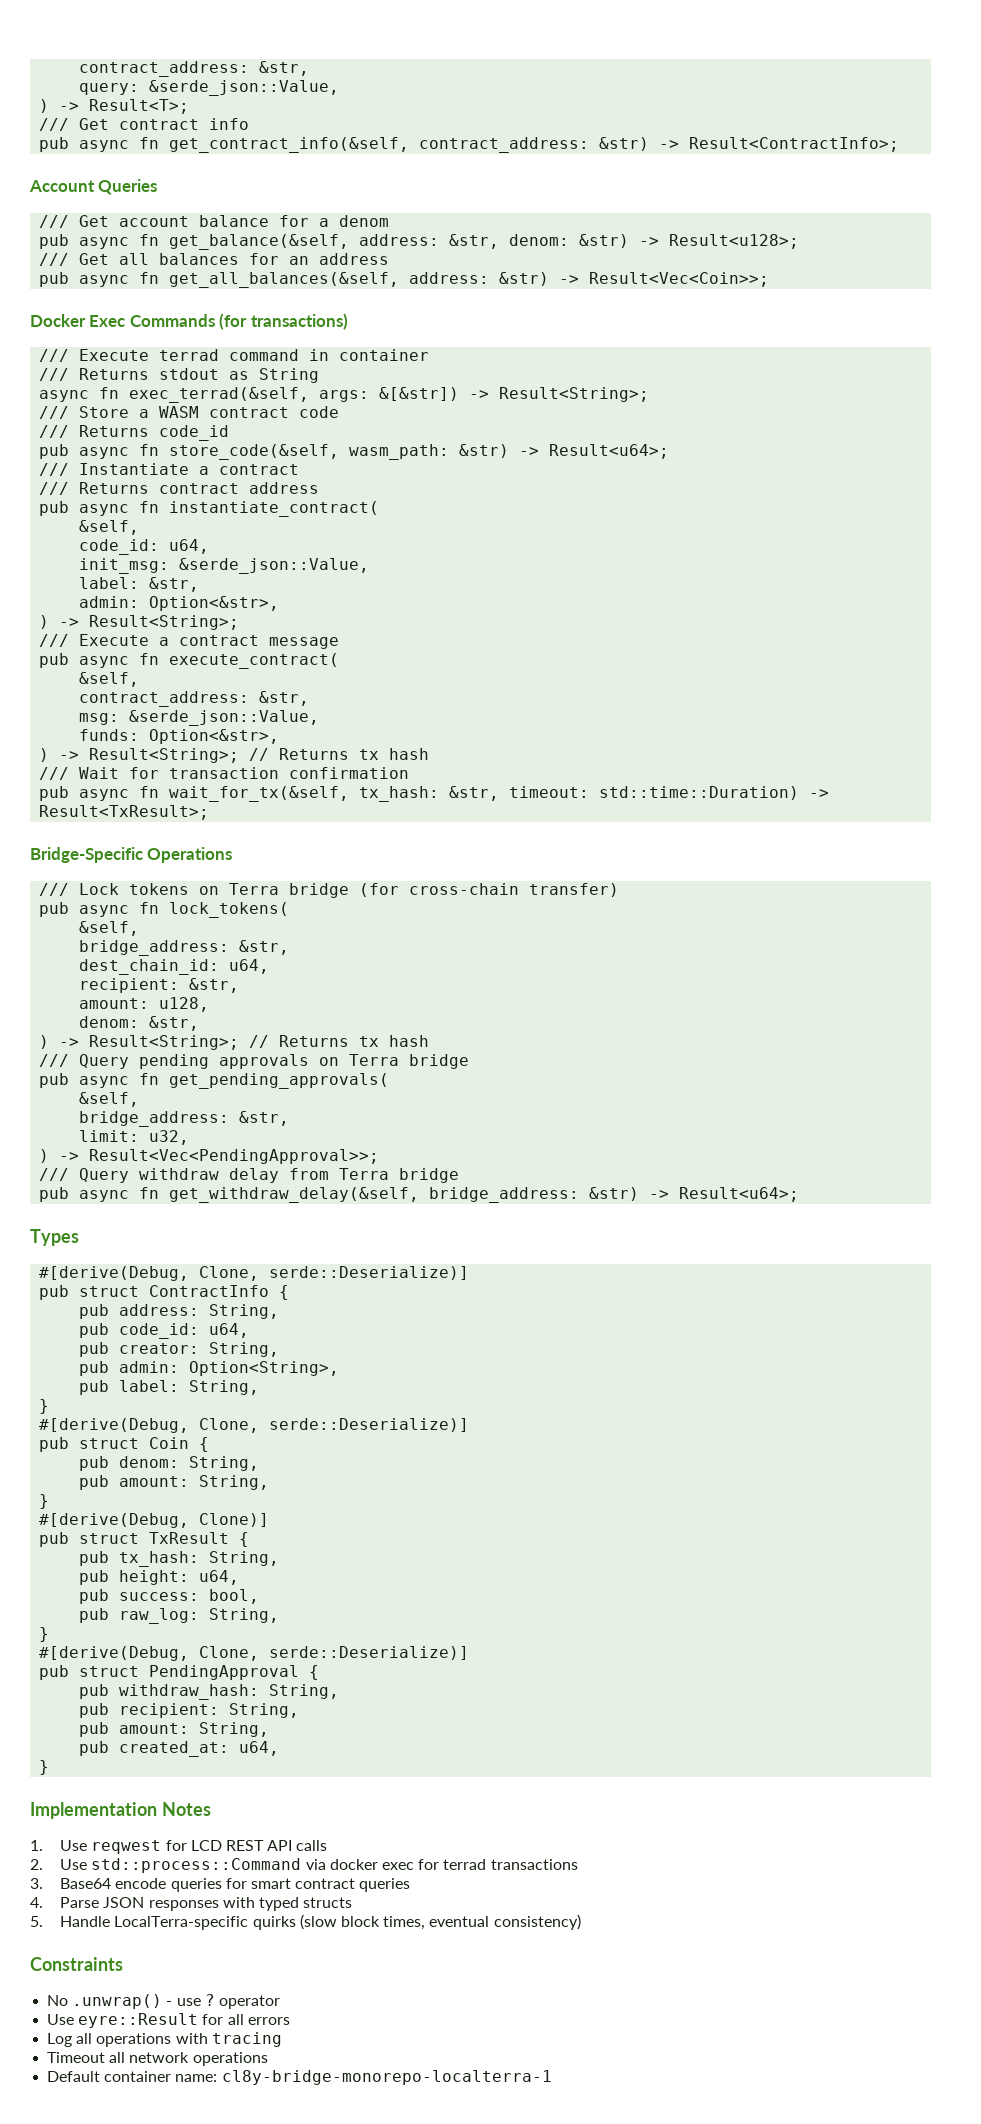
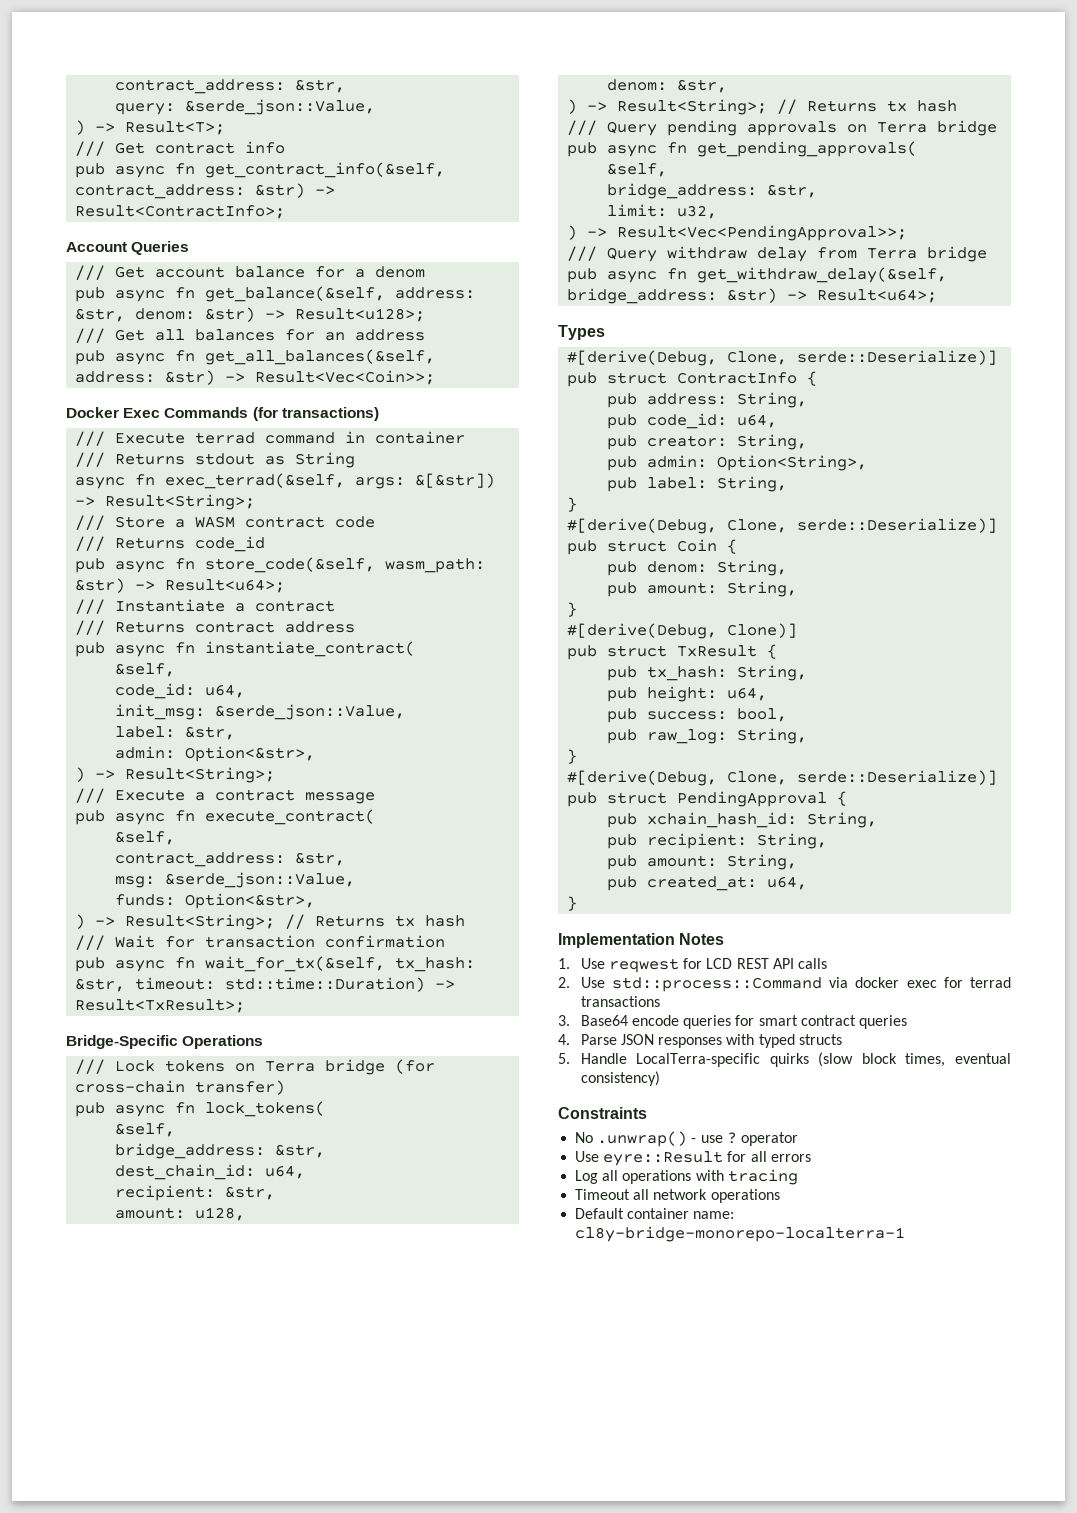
[119,1684,260,1700] withdraw_hash: -> [647,812,798,828] xchain_hash_id:

